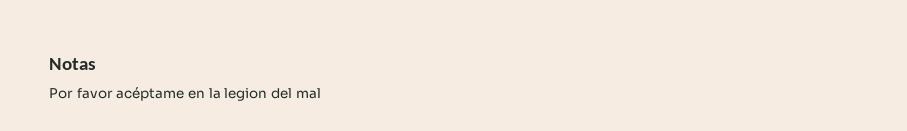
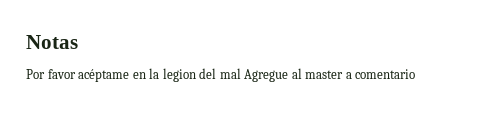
(321, 93) none -> [244,68,416,82] Agregue al master a comentario

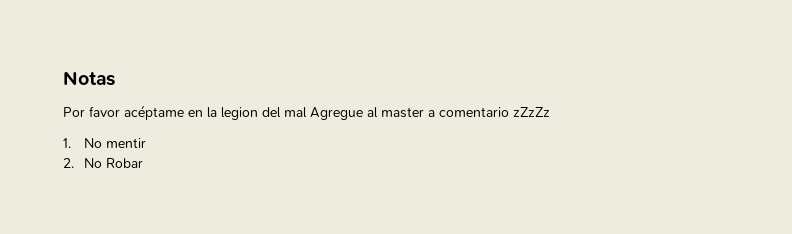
(416, 74) none -> [513,107,550,117] [63,138,147,148] [63,158,144,168] zZzZz // 1. No mentir // 2. No Robar

